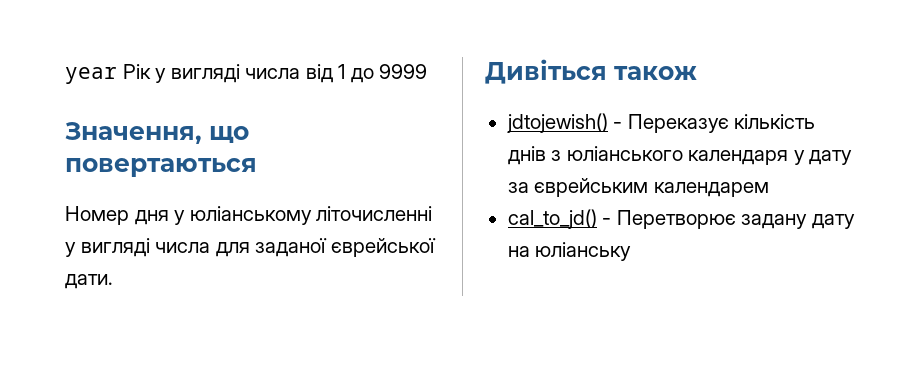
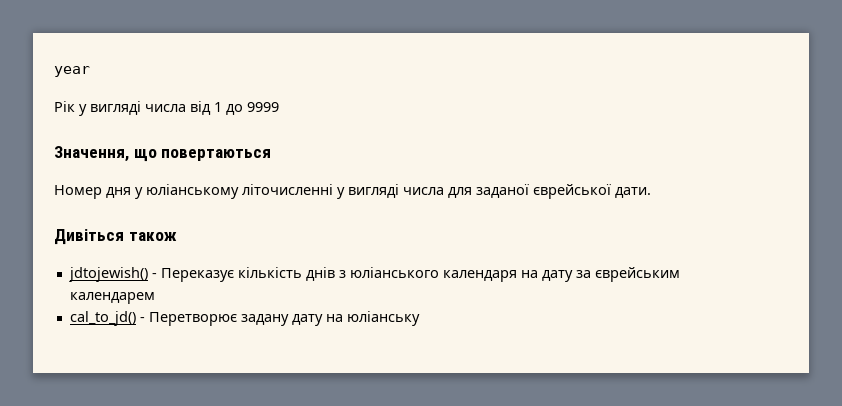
(117, 75) none -> (90, 71) //
[793,150,805,165] у -> [520,270,538,278] на

